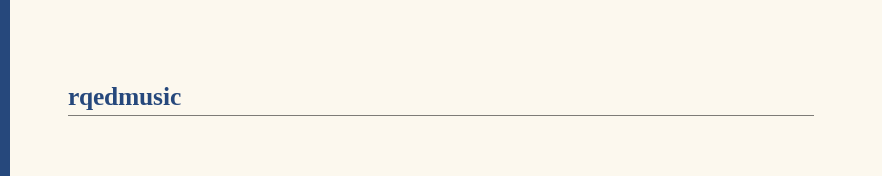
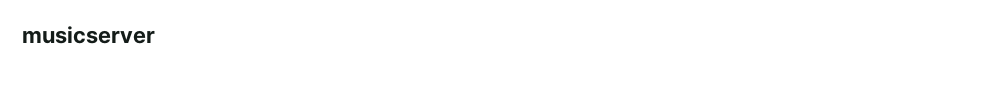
[68,87,181,110] rqedmusic -> [22,26,155,44] musicserver

